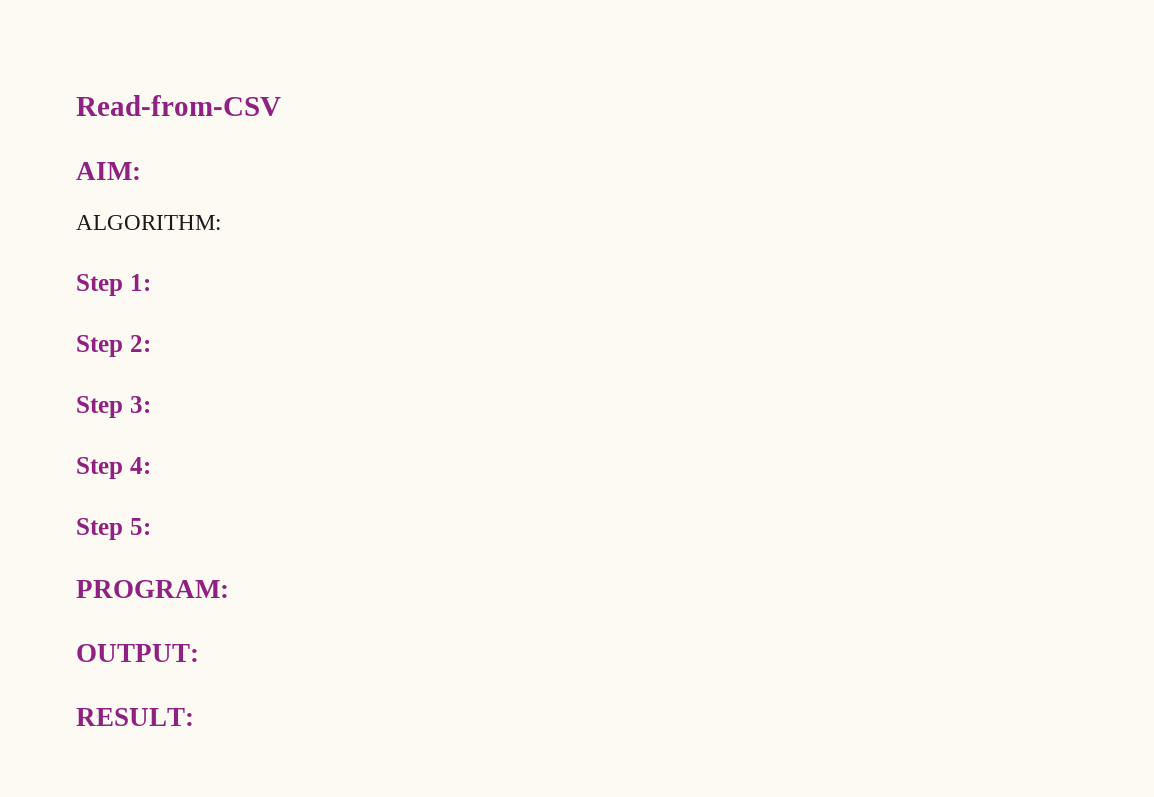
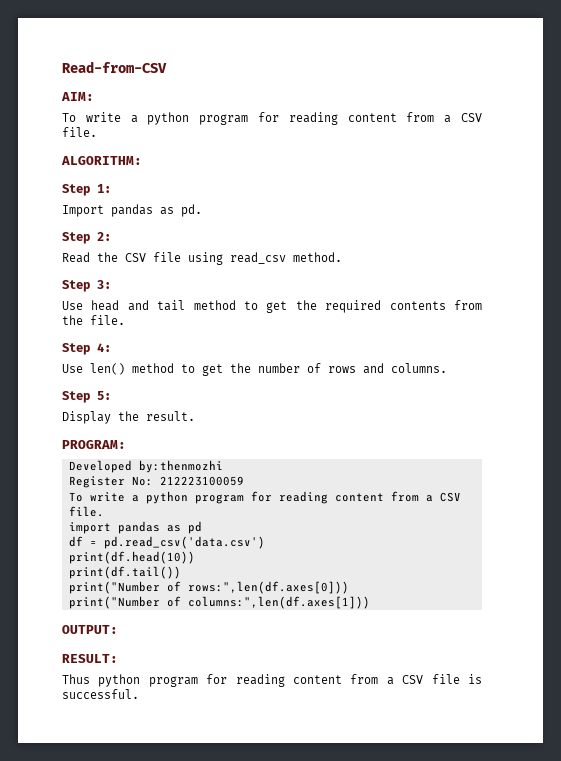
[76,215,221,230] [76,274,151,296] [76,335,151,357] [76,396,151,418] [76,457,151,479] [76,518,151,540] [76,580,229,598] [76,644,199,662] [76,708,194,726] ALGORITHM: // Step 1: // Step 2: // Step 3: // Step 4: // Step 5: // PROGRAM: // OUTPUT: // RESULT: -> [62,112,483,125] [62,127,97,137] [61,156,142,165] [62,184,111,196] [62,204,202,217] [62,232,111,244] [62,252,342,265] [62,280,111,292] [62,300,482,313] [62,315,125,325] [62,343,111,355] [62,363,447,376] [62,391,111,403] [62,411,195,424] [62,440,126,449] [68,460,223,473] [68,476,244,488] [68,491,461,504] [68,506,104,517] [68,521,202,534] [68,536,265,549] [68,551,195,564] [68,566,181,579] [68,581,349,594] [68,596,370,609] [62,625,118,634] [62,654,118,663] [62,674,482,687] [62,689,139,699] To write a python program for reading content from a CSV file. // ALGORITHM: // Step 1: // Import pandas as pd. // Step 2: // Read the CSV file using read_csv method. // Step 3: // Use head and tail method to get the required contents from the file. // Step 4: // Use len() method to get the number of rows and columns. // Step 5: // Display the result. // PROGRAM: // Developed by:thenmozhi // Register No: 212223100059 // To write a python program for reading content from a CSV file. // import pandas as pd // df = pd.read_csv('data.csv') // print(df.head(10)) // print(df.tail()) // print("Number of rows:",len(df.axes[0])) // print("Number of columns:",len(df.axes[1])) // OUTPUT: // RESULT: // Thus python program for reading content from a CSV file is successful.

